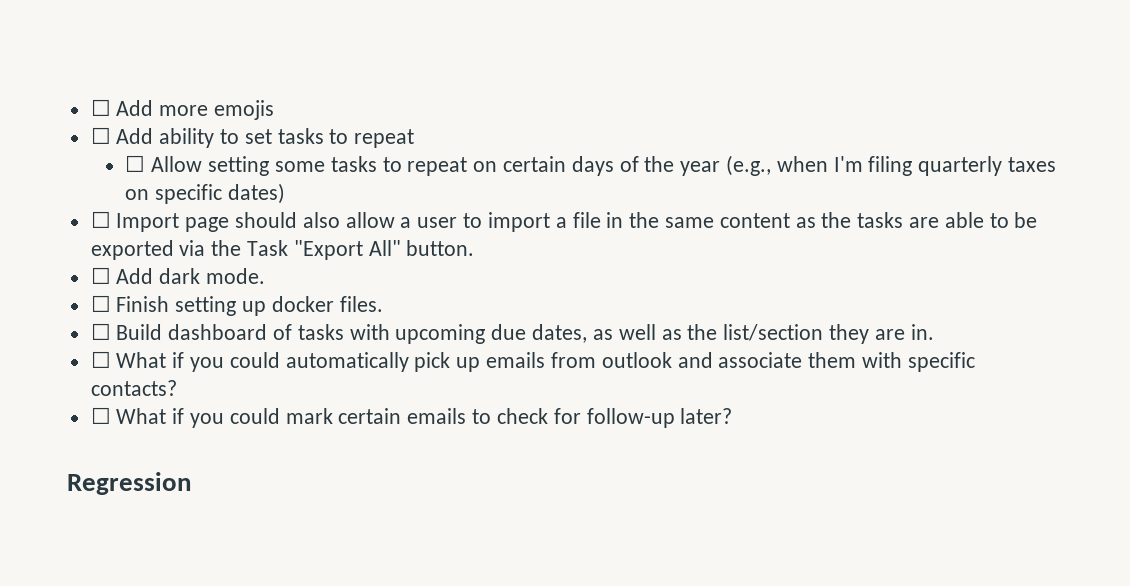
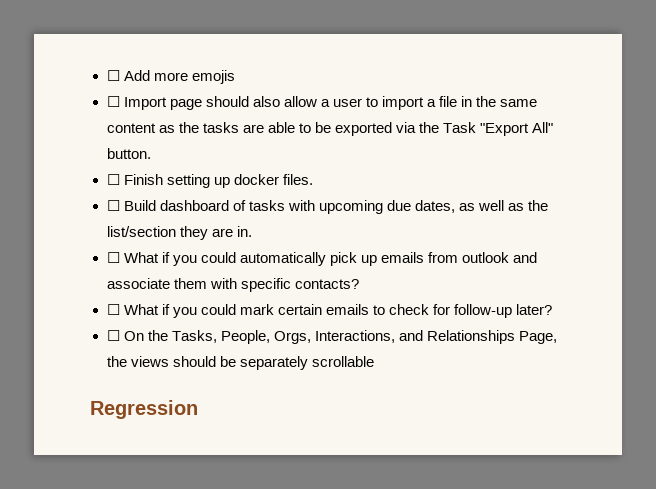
[90,127,415,148] [125,155,1056,176] [125,183,286,204] // ☐ Add ability to set tasks to repeat // ☐ Allow setting some tasks to repeat on certain days of the year (e.g., when I'm filing quarterly taxes on specific dates) -> (235, 77) none
[90,267,266,284] // ☐ Add dark mode. -> (151, 153) none
(733, 416) none -> [106,330,557,344] [106,356,374,370] // ☐ On the Tasks, People, Orgs, Interactions, and Relationships Page, the views should be separately scrollable

